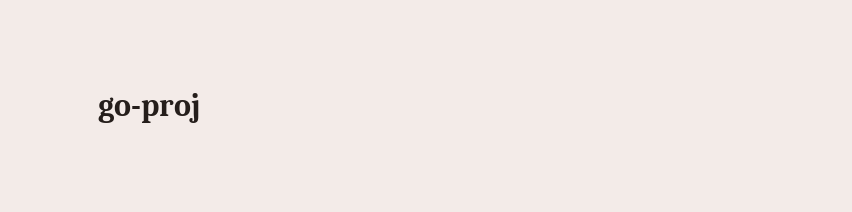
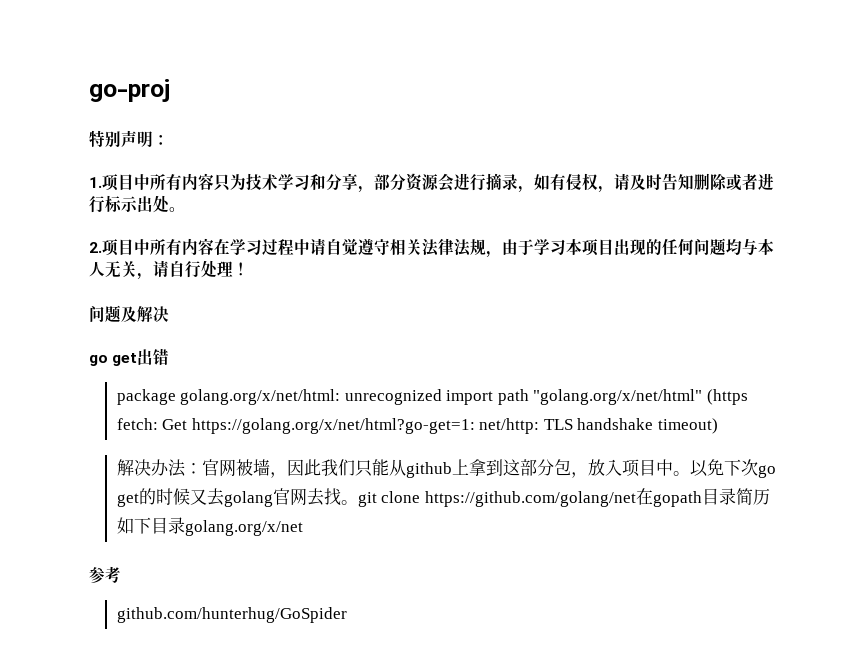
(201, 108) none -> [89,130,169,148] [89,173,774,193] [89,195,185,213] [89,238,774,258] [89,260,249,280] [89,305,169,322] [89,348,170,366] [116,389,749,405] [116,418,719,434] [116,459,776,478] [116,488,770,507] [116,517,303,536] [89,566,121,583] [116,607,347,623] // 特别声明： // 1.项目中所有内容只为技术学习和分享，部分资源会进行摘录，如有侵权，请及时告知删除或者进行标示出处。 // 2.项目中所有内容在学习过程中请自觉遵守相关法律法规，由于学习本项目出现的任何问题均与本人无关，请自行处理！ // 问题及解决 // go get出错 // package golang.org/x/net/html: unrecognized import path "golang.org/x/net/html" (https fetch: Get https://golang.org/x/net/html?go-get=1: net/http: TLS handshake timeout) // 解决办法：官网被墙，因此我们只能从github上拿到这部分包，放入项目中。以免下次go get的时候又去golang官网去找。git clone https://github.com/golang/net在gopath目录简历如下目录golang.org/x/net // 参考 // github.com/hunterhug/GoSpider

